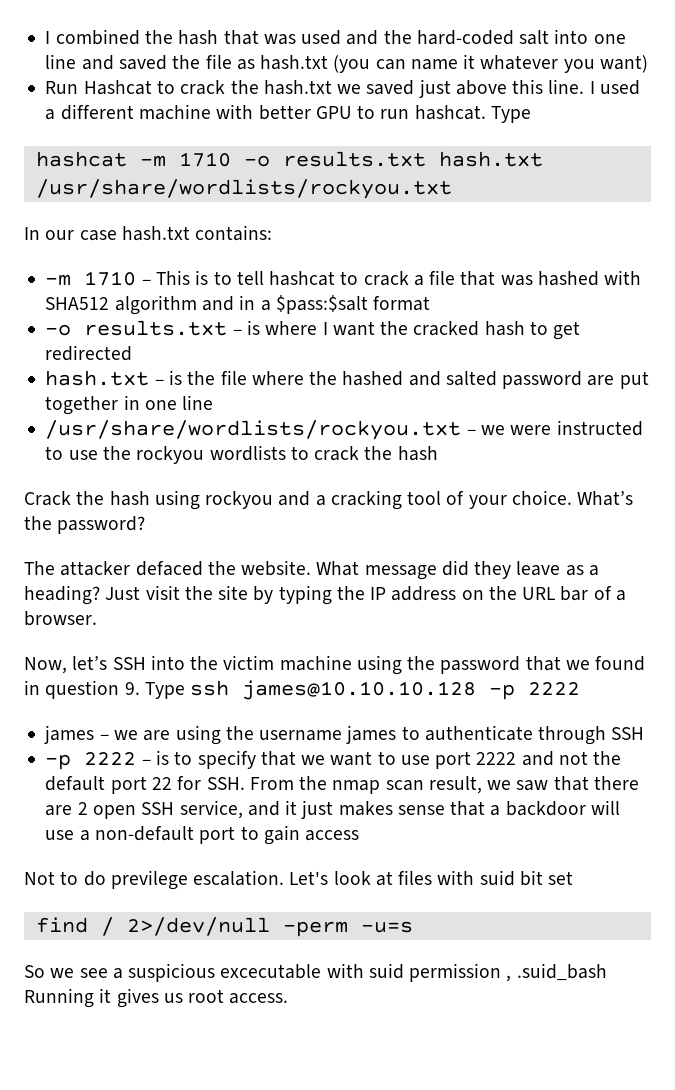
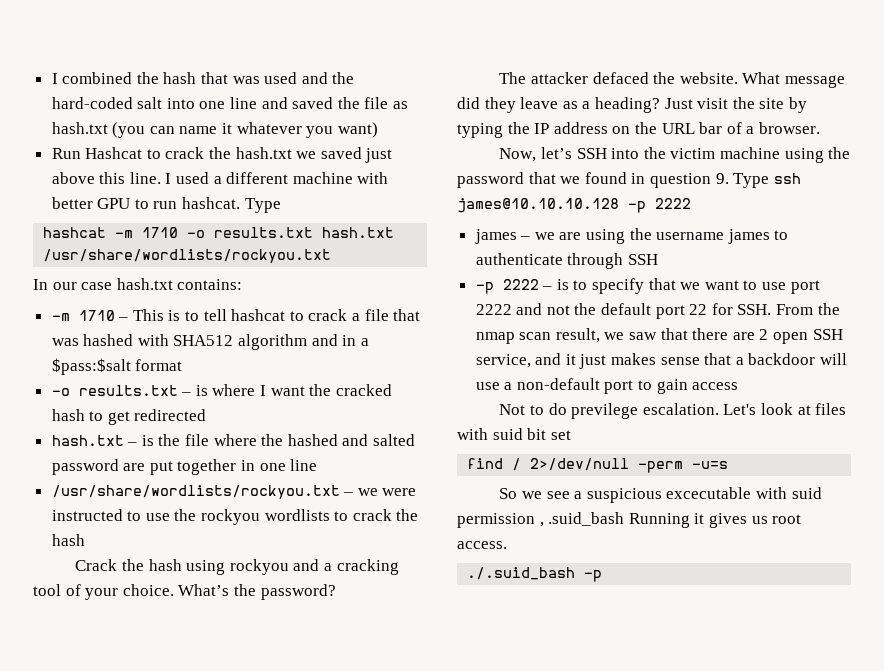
(289, 998) none -> [467,567,603,582] // ./.suid_bash -p

